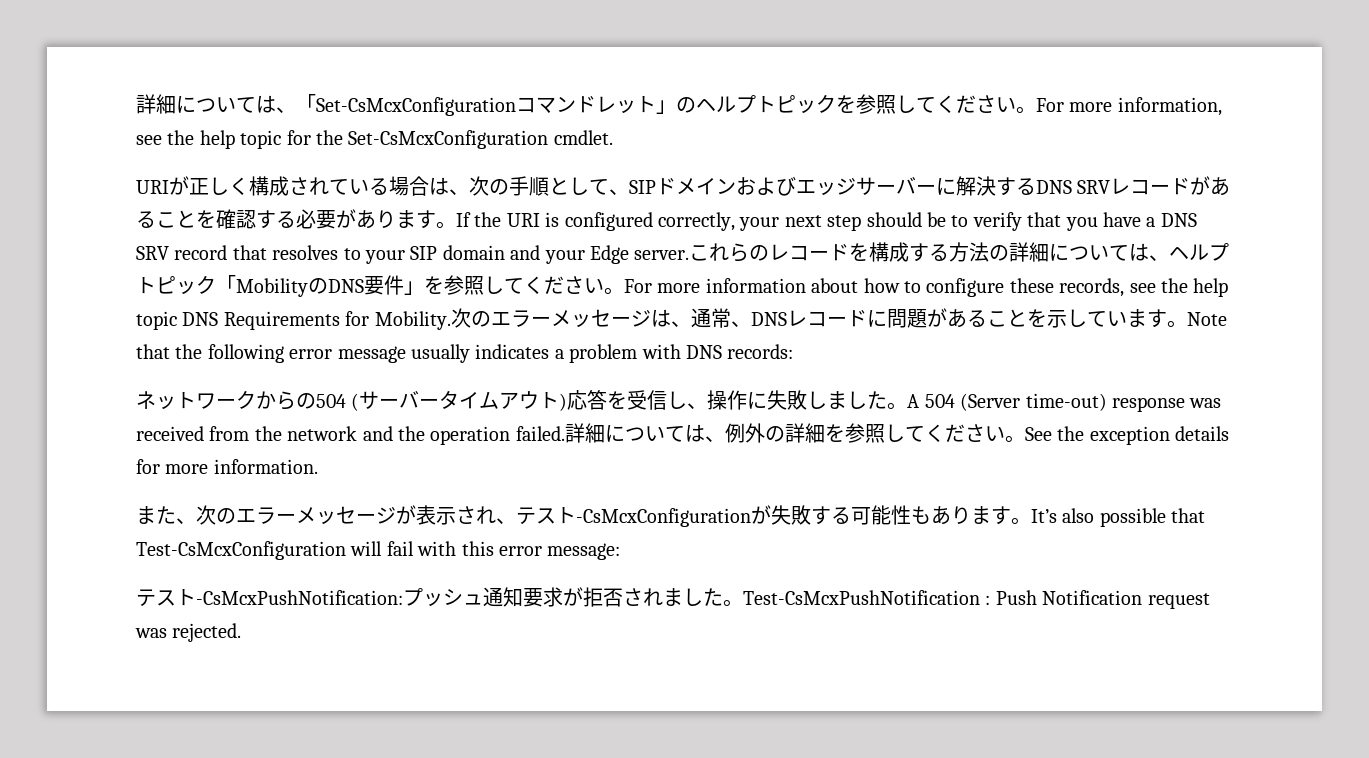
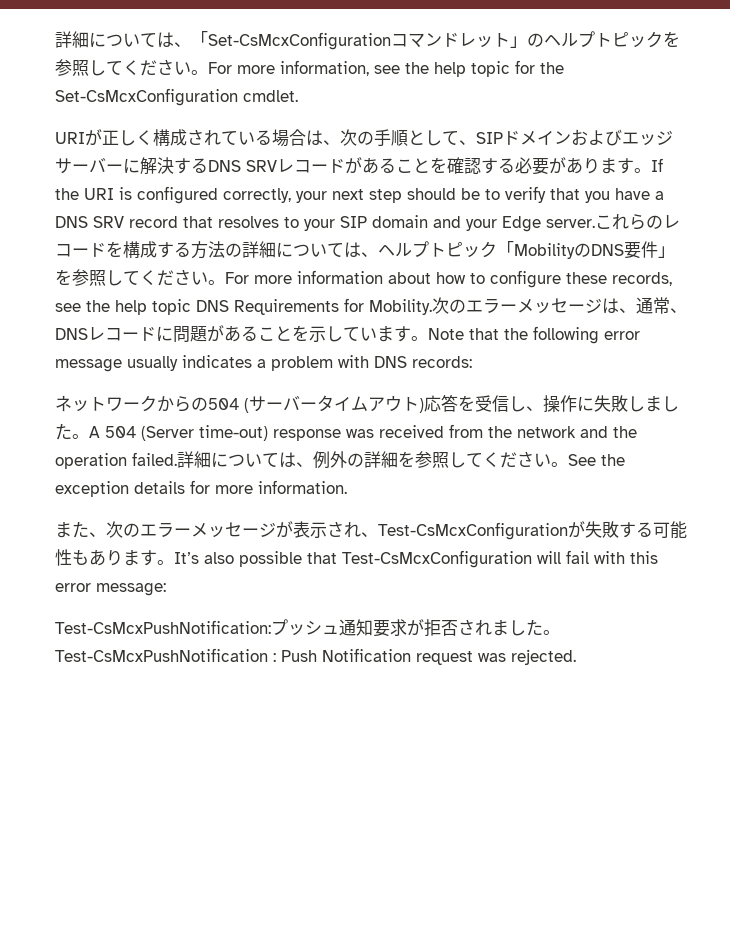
[516,507,751,527] テスト-CsMcxConfiguration -> [378,522,568,540] Test-CsMcxConfiguration
[136,589,403,607] テスト-CsMcxPushNotification: -> [55,620,271,634] Test-CsMcxPushNotification:

